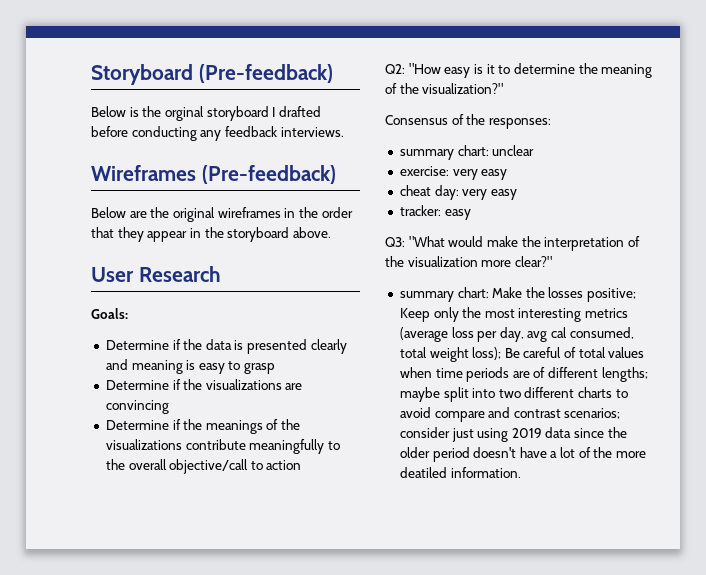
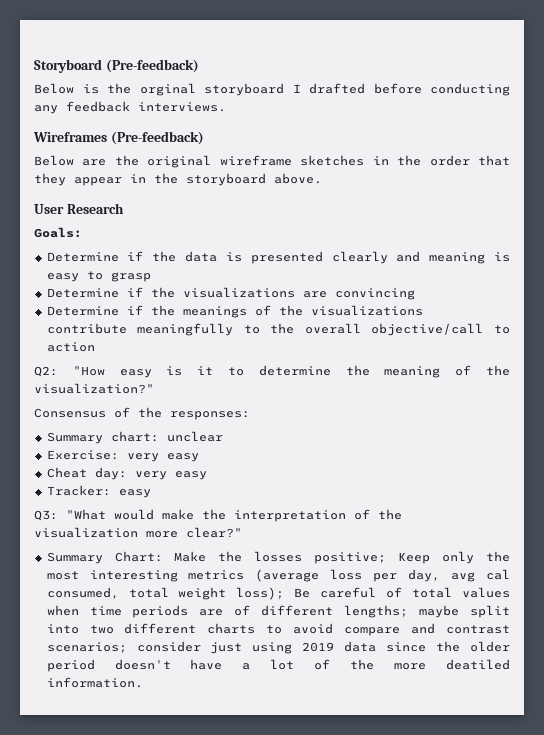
[217,207,281,218] wireframes -> [219,155,365,166] wireframe sketches
[399,149,454,160] summary -> [46,432,103,444] Summary
[399,166,508,180] [399,185,431,196] exercise: very easy // cheat -> [46,450,199,462] [46,467,87,478] Exercise: very easy // Cheat
[399,205,441,216] tracker: -> [46,485,111,496] Tracker:
[399,287,489,302] summary chart: -> [46,551,163,564] Summary Chart:

